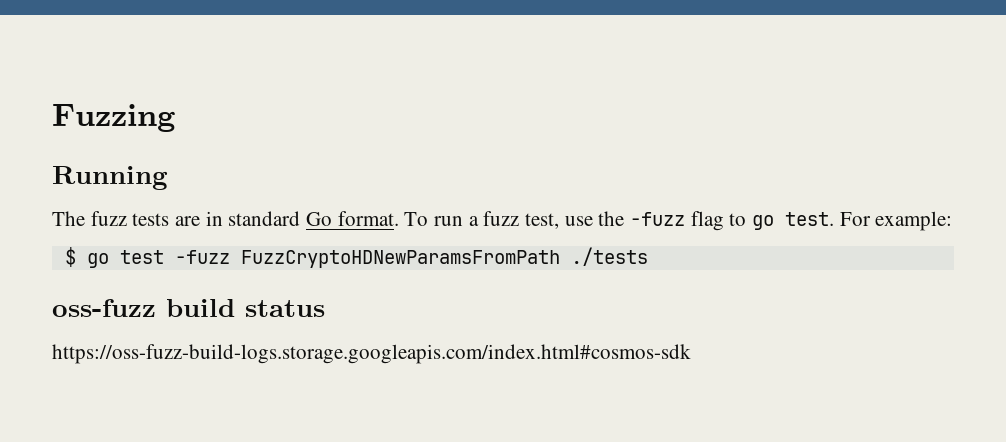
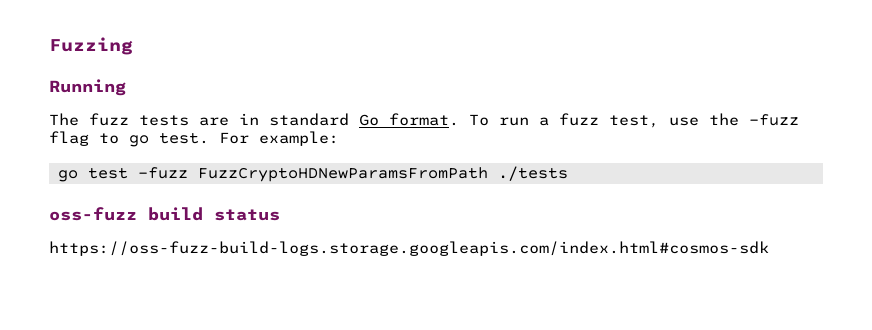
[64,247,76,267] $ -> (339, 138) none

